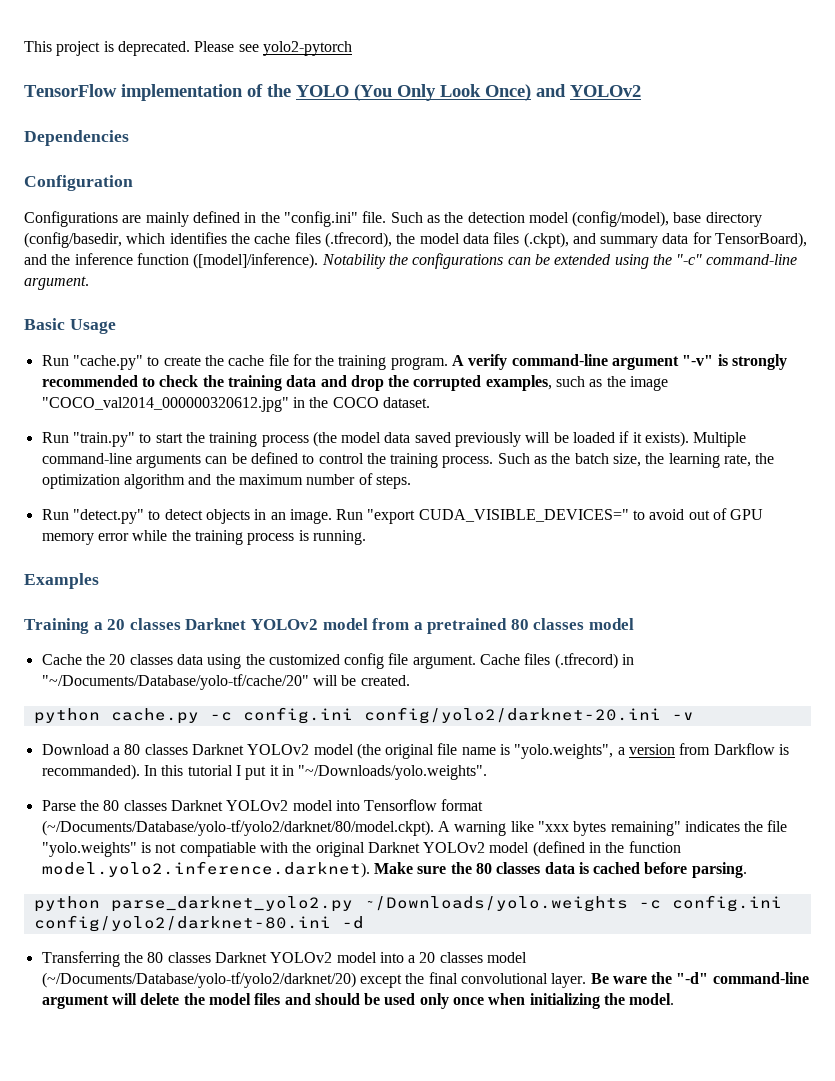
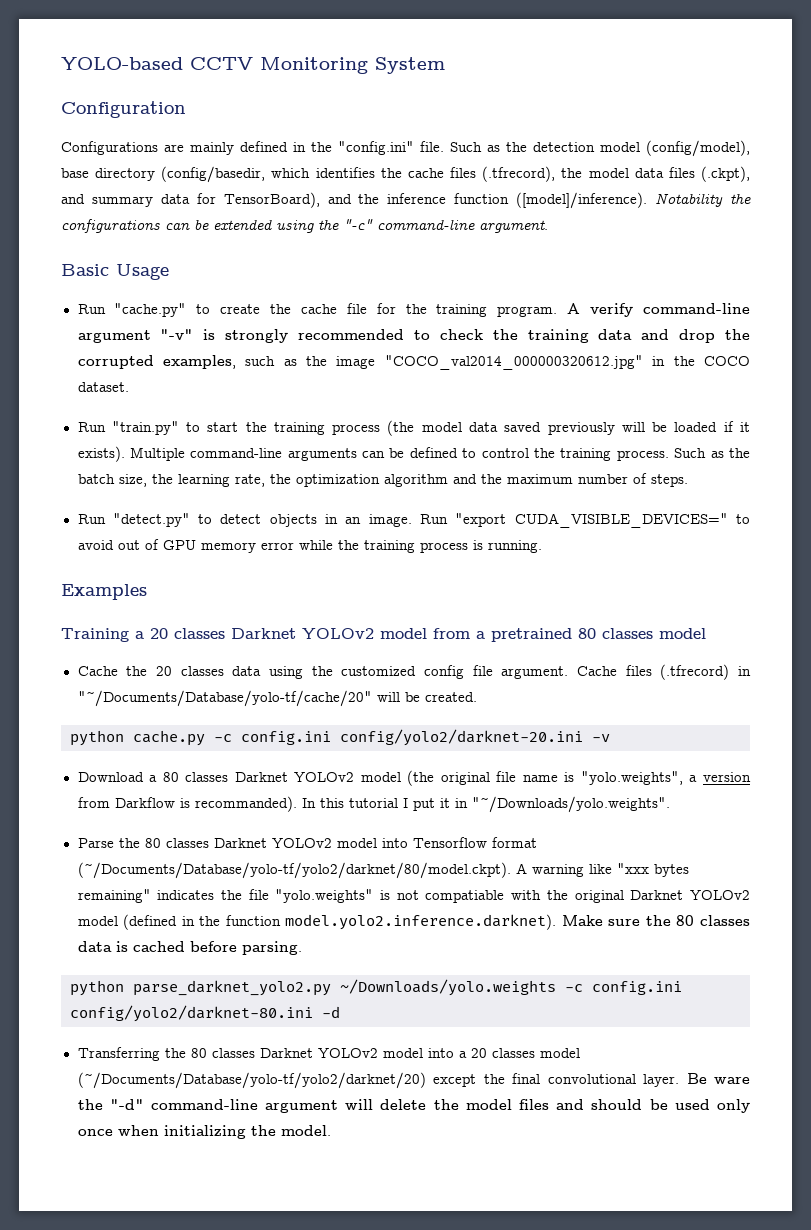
[24,41,352,56] [24,84,641,101] [24,130,129,146] This project is deprecated. Please see yolo2-pytorch // TensorFlow implementation of the YOLO (You Only Look Once) and YOLOv2 // Dependencies -> [61,57,445,74] YOLO-based CCTV Monitoring System

